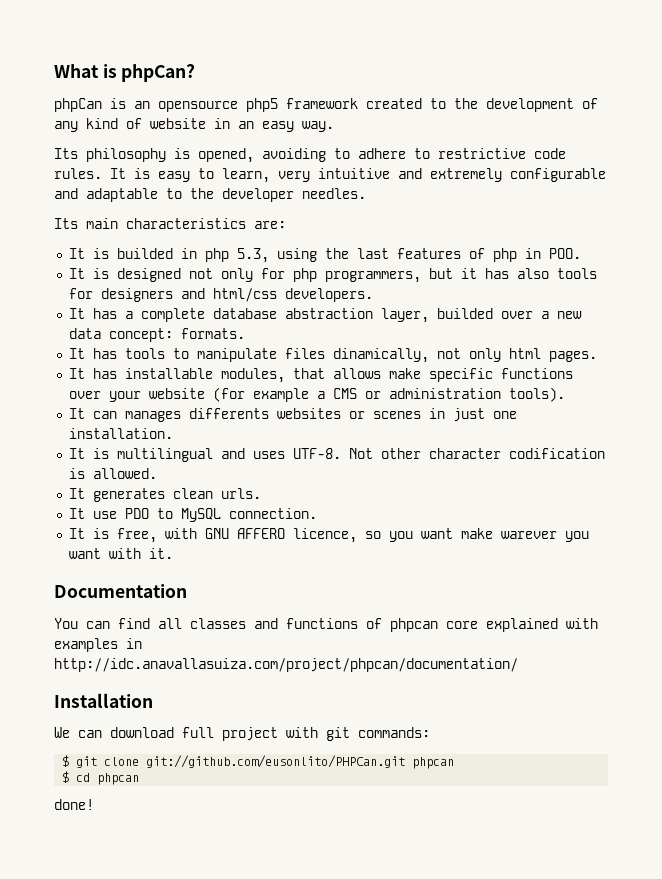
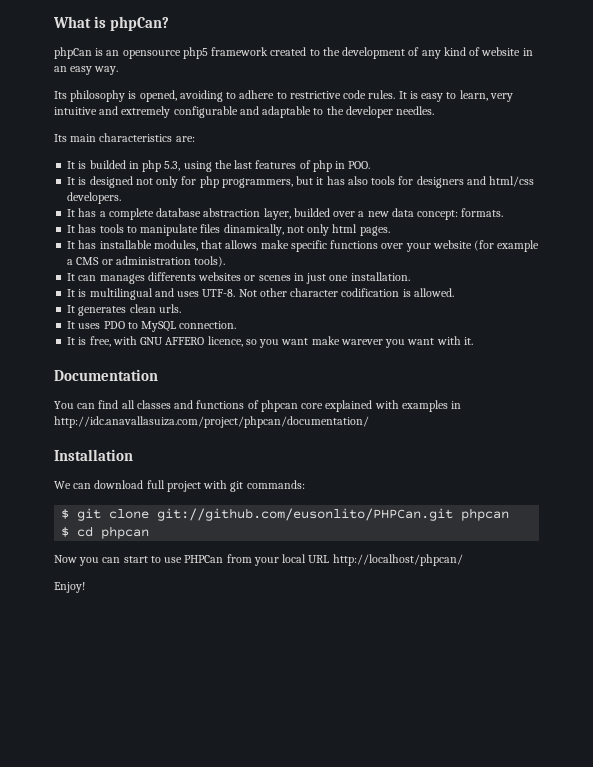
[92,511,117,519] use -> [78,323,101,329] uses
[54,799,94,810] done! -> [54,554,463,566] [54,582,85,593] Now you can start to use PHPCan from your local URL http://localhost/phpcan/ // Enjoy!

